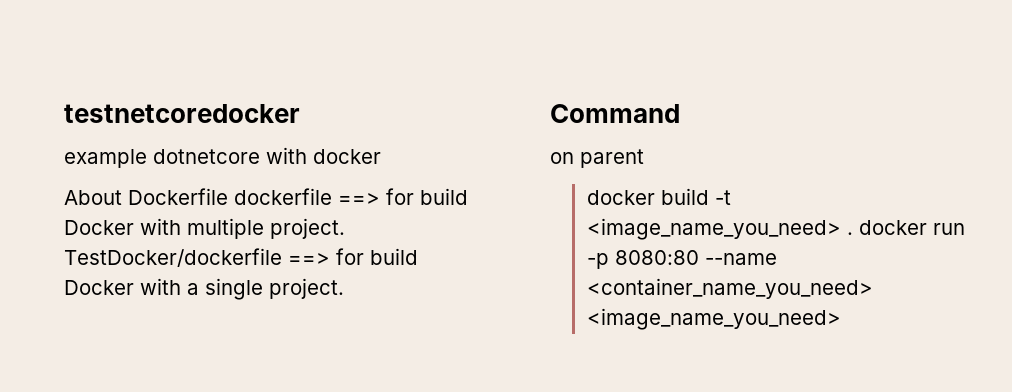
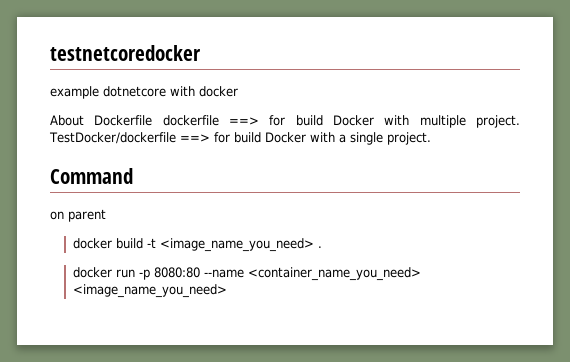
(853, 233) none -> (322, 247) //

